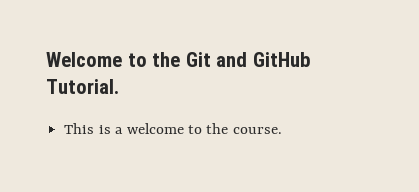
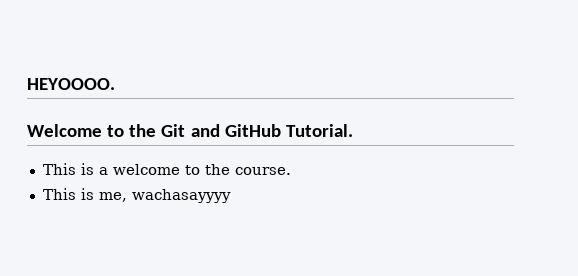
(46, 59) none -> [27,78,115,90] HEYOOOO. //
(282, 130) none -> [42,188,231,203] // This is me, wachasayyyy

